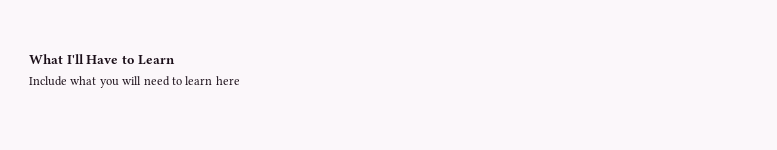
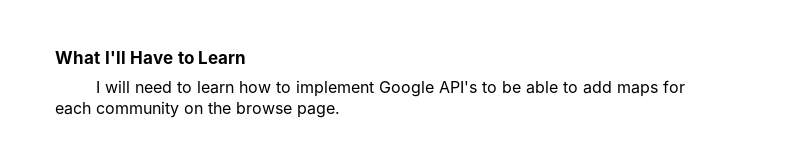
[29,76,119,88] Include what you -> [96,81,101,93] I
[215,76,240,85] here -> [239,80,686,97] [55,101,340,118] how to implement Google API's to be able to add maps for each community on the browse page.

